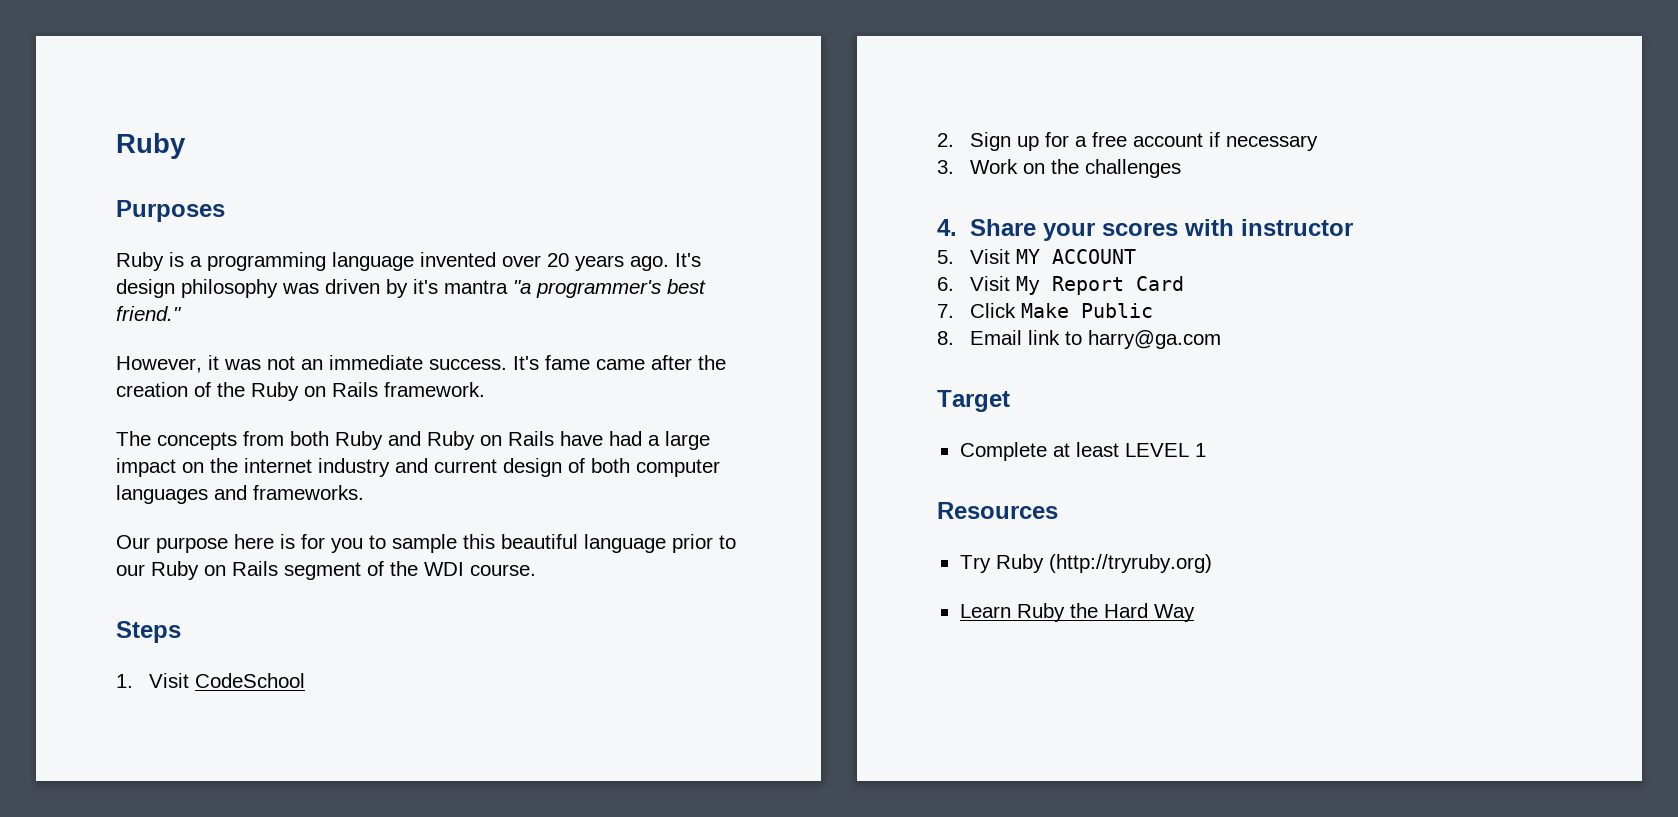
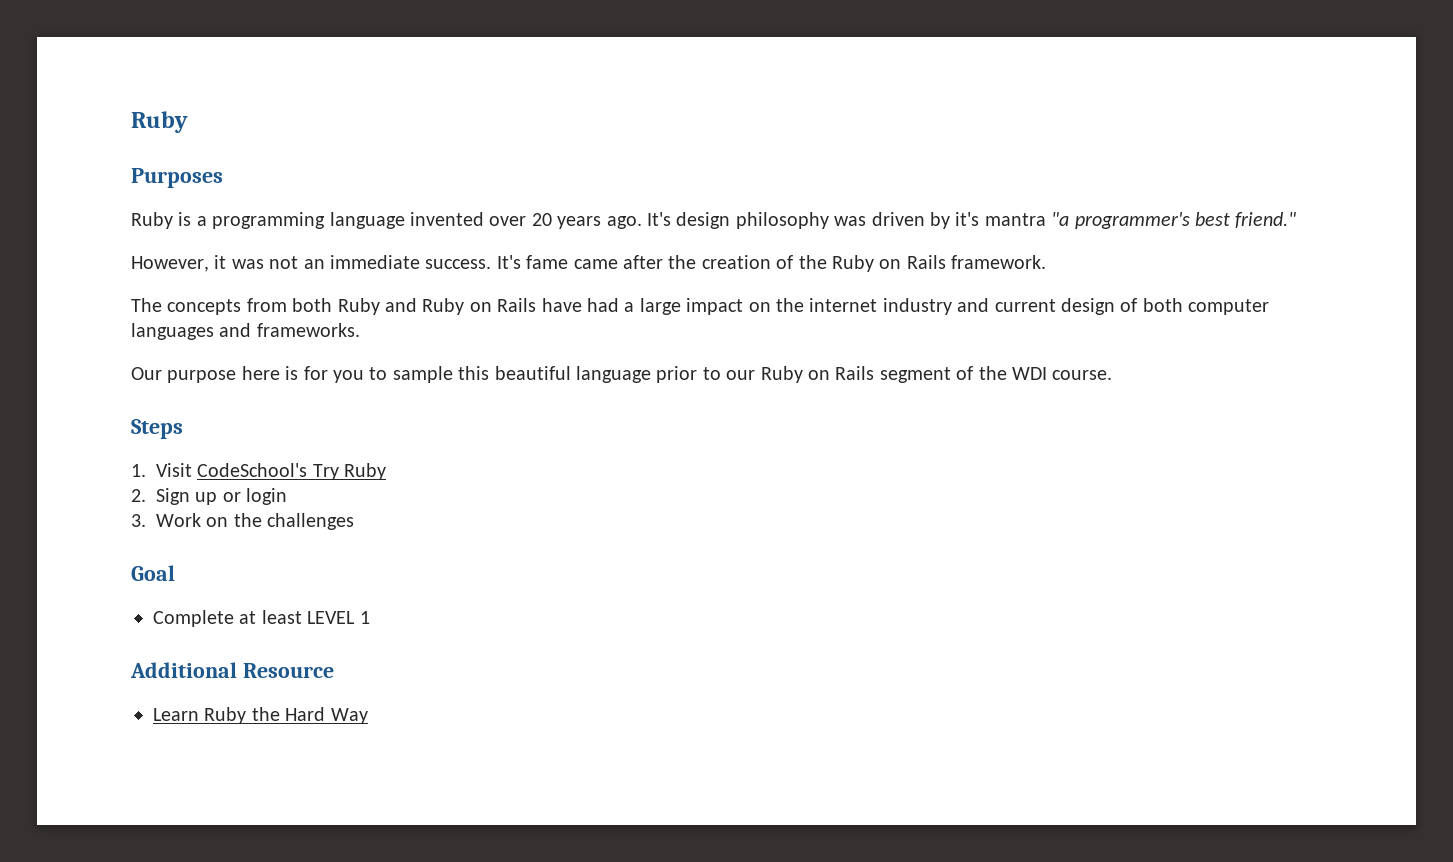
[195,673,306,688] CodeSchool -> [197,463,387,480] CodeSchool's Try Ruby
[1045,132,1319,151] for a free account if necessary -> [222,488,288,505] or login
[937,219,1354,241] [937,249,1137,264] [937,276,1185,295] [937,303,1154,318] [937,330,1222,349] [937,390,1010,412] 4. Share your scores with instructor // 5. Visit MY ACCOUNT // 6. Visit My Report Card // 7. Click Make Public // 8. Email link to harry@ga.com // Target -> [131,565,175,581] Goal
[937,502,1058,519] [959,554,1212,573] Resources // Try Ruby (http://tryruby.org) -> [130,662,334,678] Additional Resource

